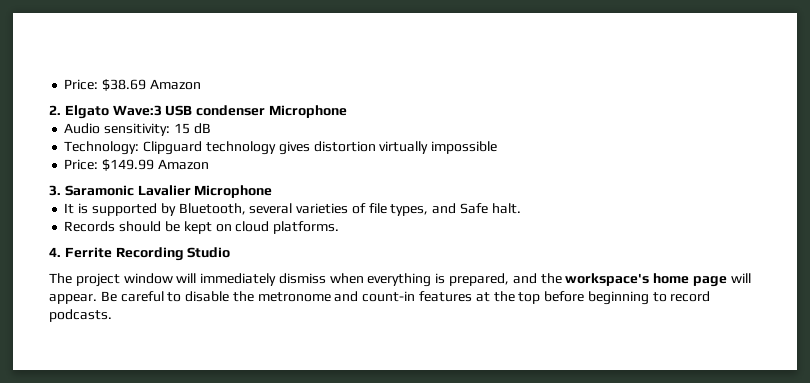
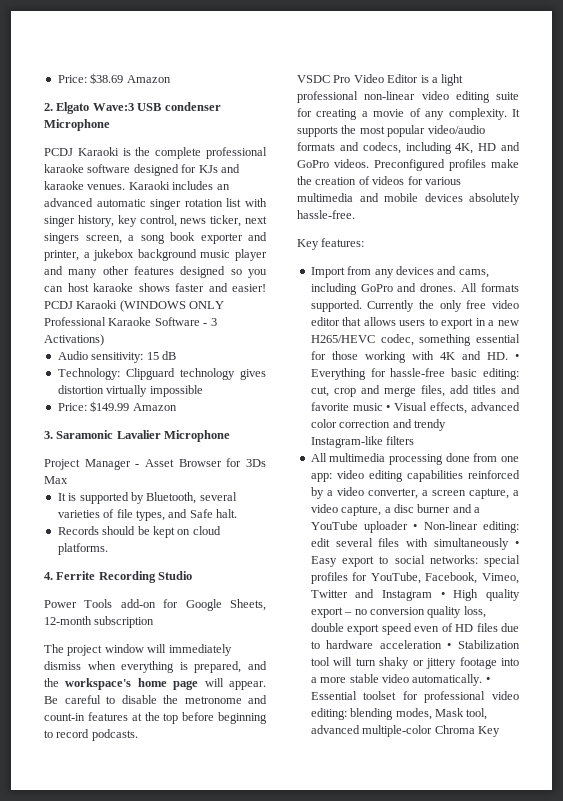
(347, 111) none -> [44,147,267,159] [44,164,240,176] [44,181,230,190] [44,198,267,210] [44,215,267,227] [44,232,267,244] [44,249,267,261] [44,266,267,278] [44,283,266,292] [44,300,225,312] [44,317,217,326] [44,334,104,346] // PCDJ Karaoki is the complete professional karaoke software designed for KJs and karaoke venues. Karaoki includes an advanced automatic singer rotation list with singer history, key control, news ticker, next singers screen, a song book exporter and printer, a jukebox background music player and many other features designed so you can host karaoke shows faster and easier! PCDJ Karaoki (WINDOWS ONLY Professional Karaoke Software - 3 Activations)
(273, 191) none -> [44,458,266,470] [44,476,68,484] // Project Manager - Asset Browser for 3Ds Max
(231, 252) none -> [44,599,266,611] [44,616,155,628] // Power Tools add-on for Google Sheets, 12-month subscription
(112, 315) none -> [297,74,464,86] [297,91,519,103] [297,108,520,120] [297,125,485,137] [297,142,520,154] [297,159,519,171] [297,176,461,185] [297,193,520,205] [297,210,355,219] [297,238,365,250] [310,266,489,278] [310,283,519,295] [310,300,519,312] [310,317,519,329] [310,334,520,346] [310,351,519,363] [310,368,519,380] [310,385,520,397] [310,402,520,414] [310,419,446,431] [310,436,415,448] [310,453,519,465] [310,470,520,482] [310,487,519,499] [310,504,480,516] [310,521,519,533] [310,538,519,550] [310,555,520,567] [310,572,519,584] [310,589,520,601] [310,606,486,618] [310,623,519,635] [310,640,520,649] [310,657,519,669] [310,674,490,686] [310,691,519,703] [310,708,488,720] [310,725,500,737] // VSDC Pro Video Editor is a light professional non-linear video editing suite for creating a movie of any complexity. It supports the most popular video/audio formats and codecs, including 4K, HD and GoPro videos. Preconfigured profiles make the creation of videos for various multimedia and mobile devices absolutely hassle-free. // Key features: // Import from any devices and cams, including GoPro and drones. All formats supported. Сurrently the only free video editor that allows users to export in a new H265/HEVC codec, something essential for those working with 4K and HD. • Everything for hassle-free basic editing: cut, crop and merge files, add titles and favorite music • Visual effects, advanced color correction and trendy Instagram-like filters // All multimedia processing done from one app: video editing capabilities reinforced by a video converter, a screen capture, a video capture, a disc burner and a YouTube uploader • Non-linear editing: edit several files with simultaneously • Easy export to social networks: special profiles for YouTube, Facebook, Vimeo, Twitter and Instagram • High quality export – no conversion quality loss, double export speed even of HD files due to hardware acceleration • Stabilization tool will turn shaky or jittery footage into a more stable video automatically. • Essential toolset for professional video editing: blending modes, Mask tool, advanced multiple-color Chroma Key

